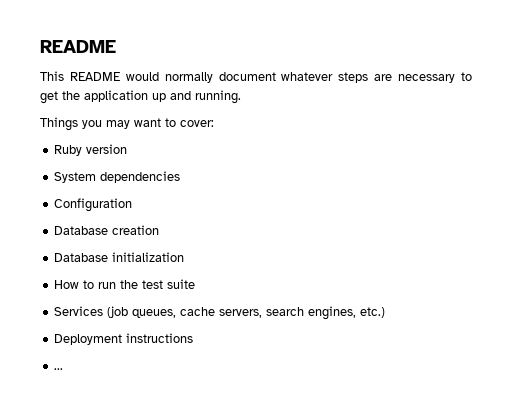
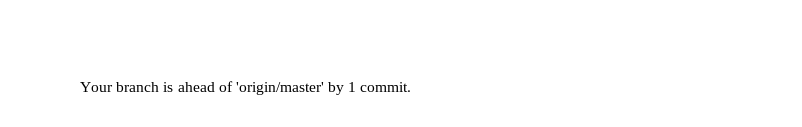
[40,40,116,53] [40,71,473,83] [40,90,241,104] [40,117,214,131] [54,144,128,156] [54,171,181,183] [54,198,133,212] [54,225,160,235] [54,252,185,262] [54,279,196,289] [54,306,386,320] [54,333,194,345] [54,368,64,370] README // This README would normally document whatever steps are necessary to get the application up and running. // Things you may want to cover: // Ruby version // System dependencies // Configuration // Database creation // Database initialization // How to run the test suite // Services (job queues, cache servers, search engines, etc.) // Deployment instructions // ... -> [80,81,412,95] Your branch is ahead of 'origin/master' by 1 commit.

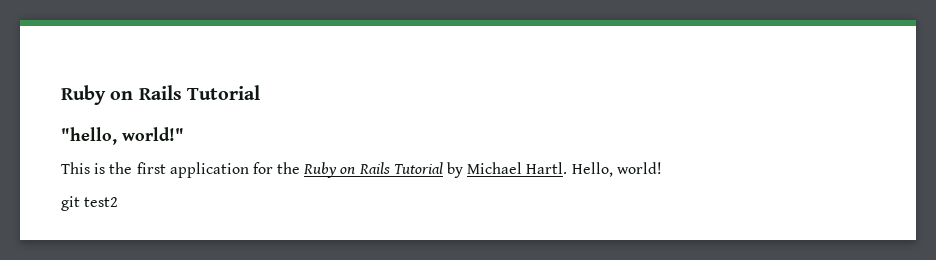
[80,81,412,95] Your branch is ahead of 'origin/master' by 1 commit. -> [61,85,260,105] [61,127,184,145] [61,162,662,178] [61,196,119,211] Ruby on Rails Tutorial // "hello, world!" // This is the first application for the Ruby on Rails Tutorial by Michael Hartl. Hello, world! // git test2

